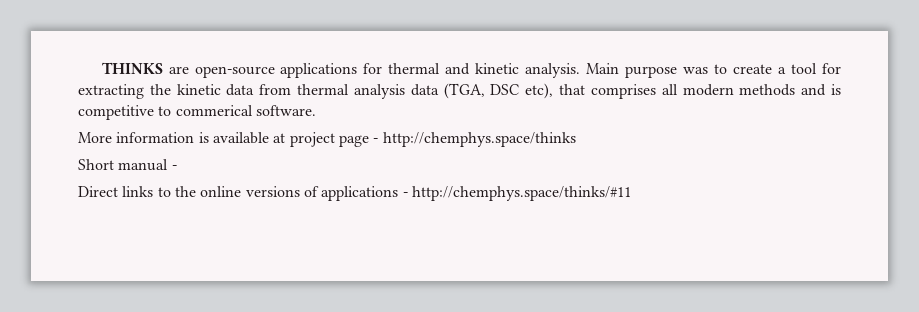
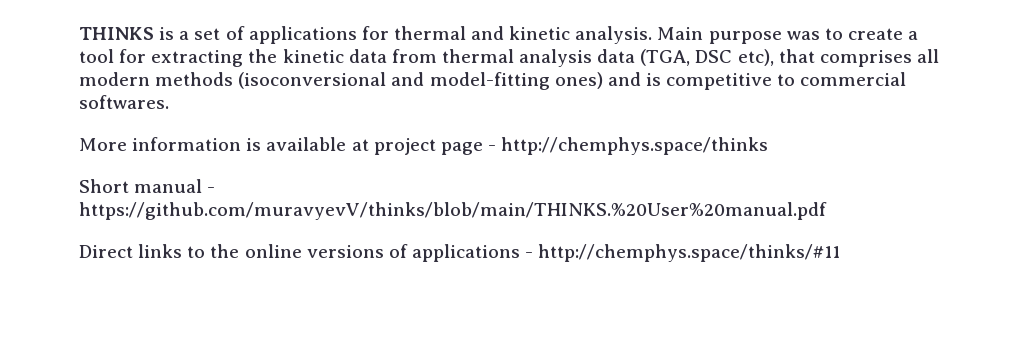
[168,66,275,78] are open-source -> [159,26,245,40] is a set of
(796, 90) none -> [238,72,603,90] (isoconversional and model-fitting ones)
[175,105,316,116] commerical software. -> [800,72,907,86] [79,95,169,109] commercial softwares.
(177, 167) none -> [79,202,827,220] https://github.com/muravyevV/thinks/blob/main/THINKS.%20User%20manual.pdf

